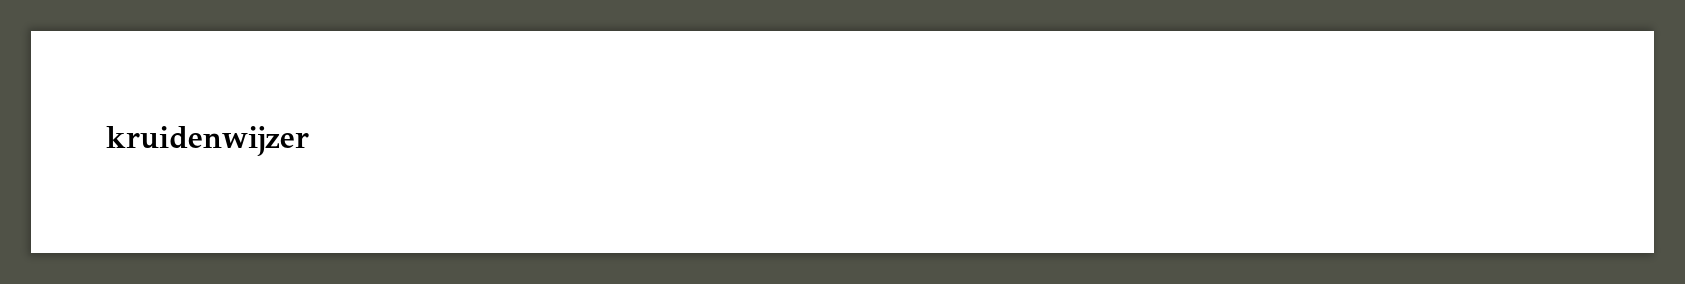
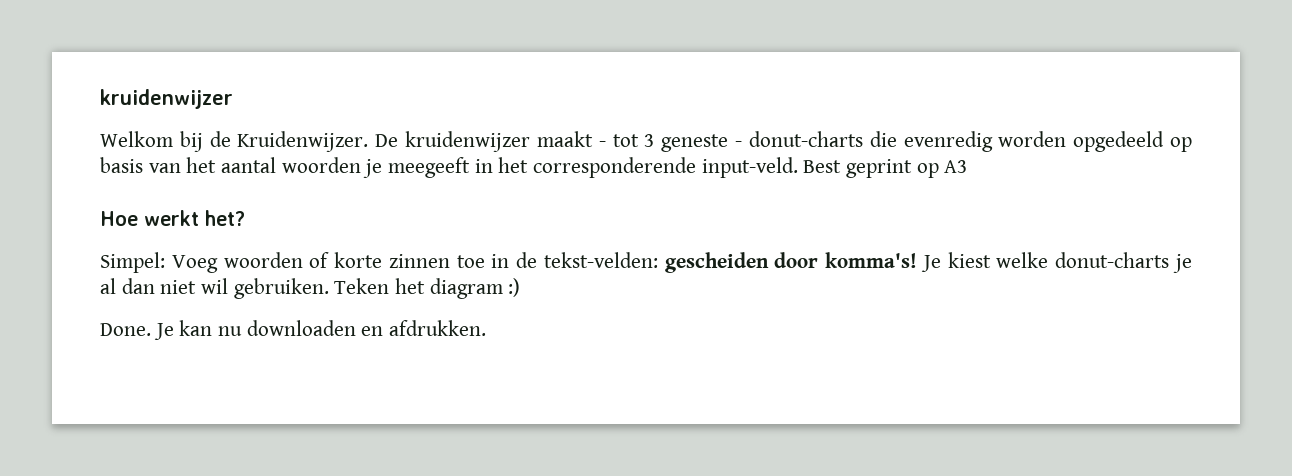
[106,126,309,156] kruidenwijzer -> [100,89,233,109] [100,131,1193,152] [100,157,968,178] [100,210,245,226] [100,252,1192,273] [100,278,521,299] [100,320,487,340] kruidenwijzer // Welkom bij de Kruidenwijzer. De kruidenwijzer maakt - tot 3 geneste - donut-charts die evenredig worden opgedeeld op basis van het aantal woorden je meegeeft in het corresponderende input-veld. Best geprint op A3 // Hoe werkt het? // Simpel: Voeg woorden of korte zinnen toe in de tekst-velden: gescheiden door komma's! Je kiest welke donut-charts je al dan niet wil gebruiken. Teken het diagram :) // Done. Je kan nu downloaden en afdrukken.

